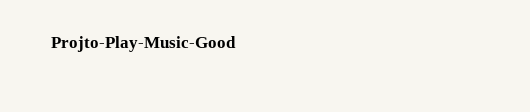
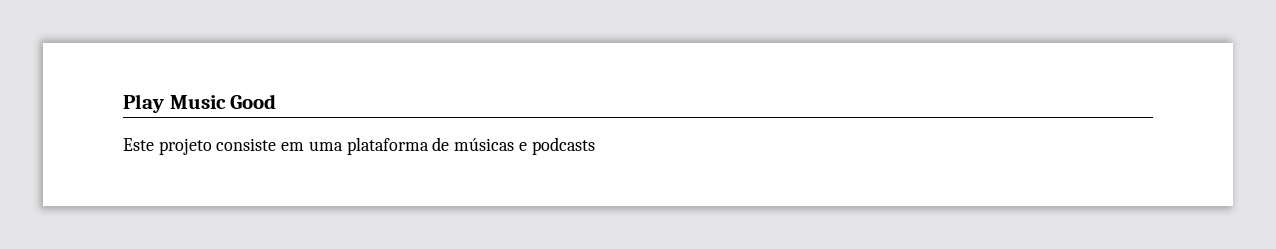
[51,36,236,52] Projto-Play-Music-Good -> [123,94,277,113] [123,137,595,155] Play Music Good // Este projeto consiste em uma plataforma de músicas e podcasts

